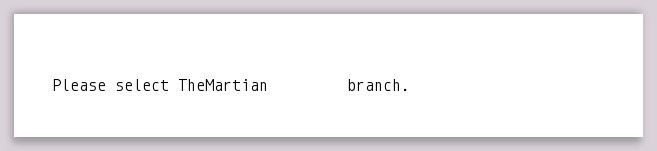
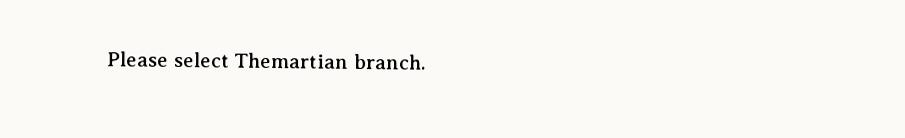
[178,79,268,91] TheMartian -> [234,52,350,69] Themartian

